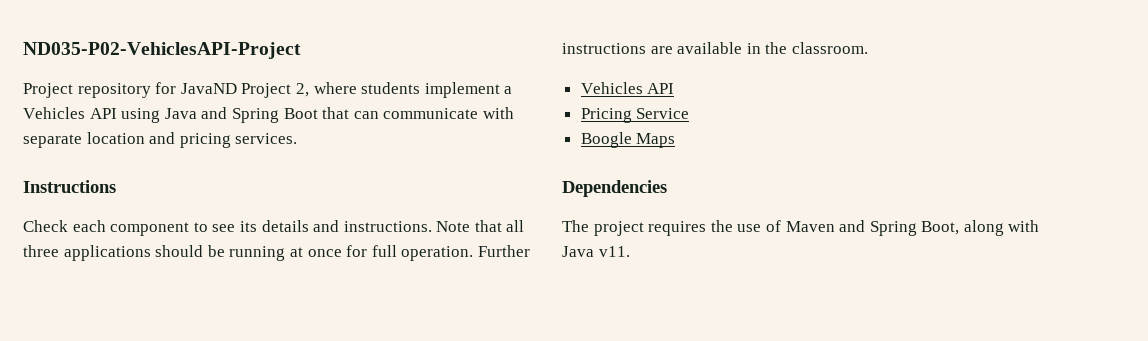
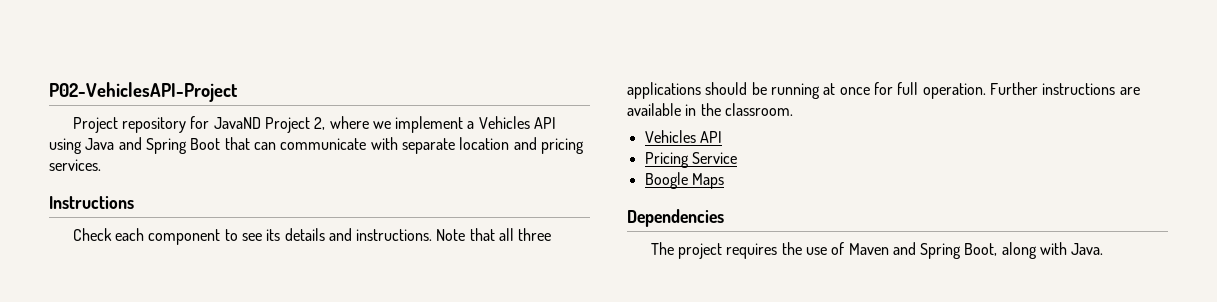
[23,42,301,59] ND035-P02-VehiclesAPI-Project -> [49,82,238,102] P02-VehiclesAPI-Project
[361,82,421,94] students -> [372,121,391,129] we
[562,246,630,257] Java v11. -> [1071,243,1104,255] Java.

